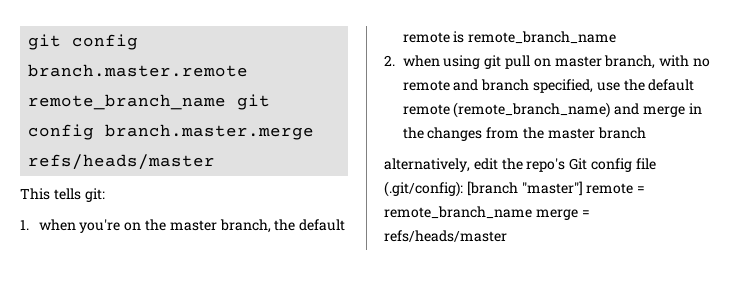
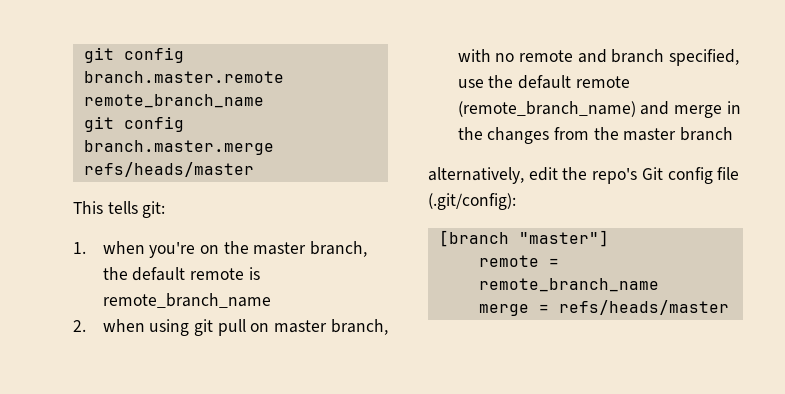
(227, 102) none -> (264, 101) //
(463, 189) none -> (516, 201) //
(583, 188) none -> (609, 238) //
(532, 212) none -> (659, 285) //

